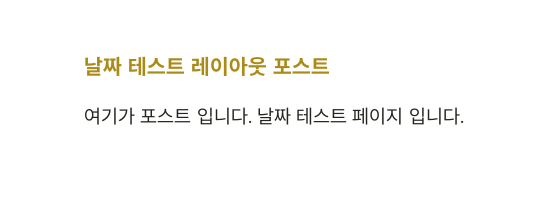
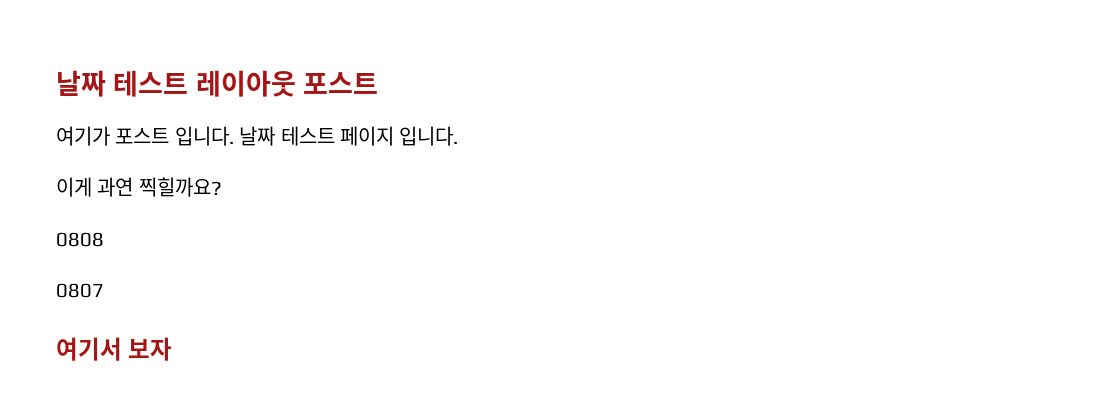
(464, 116) none -> [56,177,222,197] [56,232,104,247] [56,283,104,298] [56,337,173,361] // 이게 과연 찍힐까요? // 0808 // 0807 // 여기서 보자

